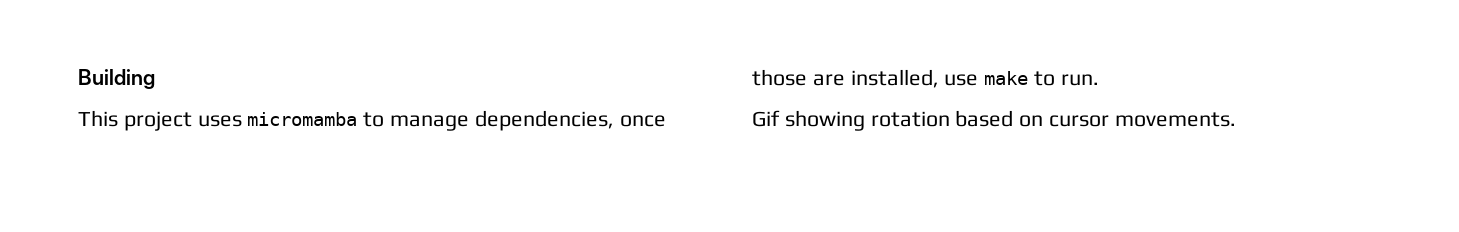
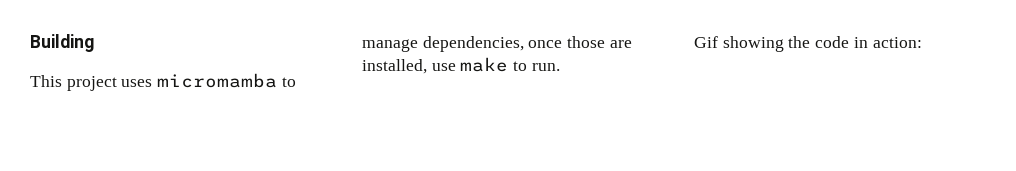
[870,110,1236,127] rotation based on cursor movements. -> [788,36,922,48] the code in action:

